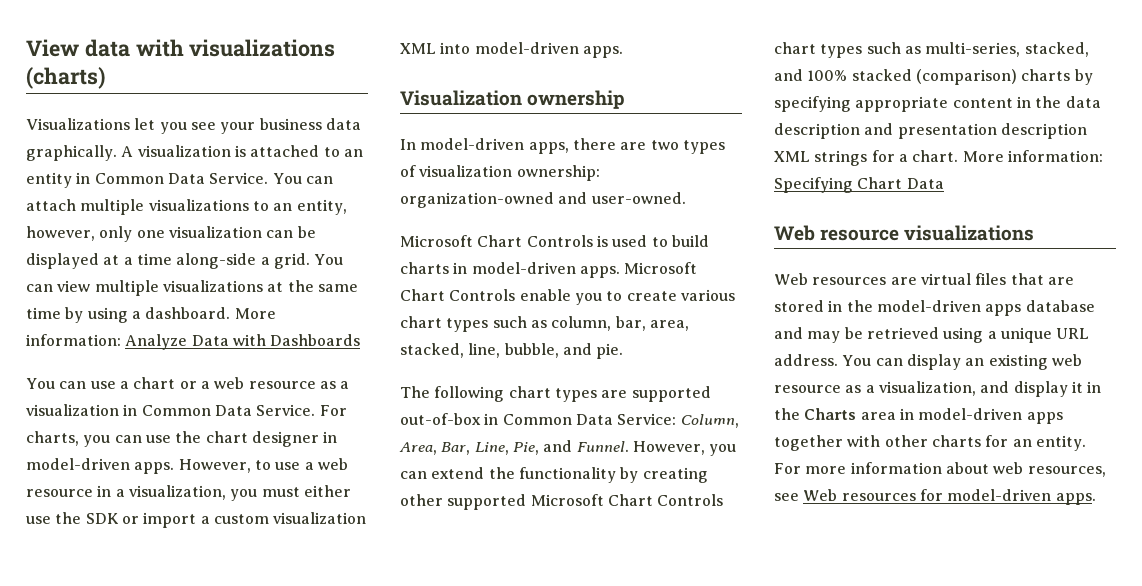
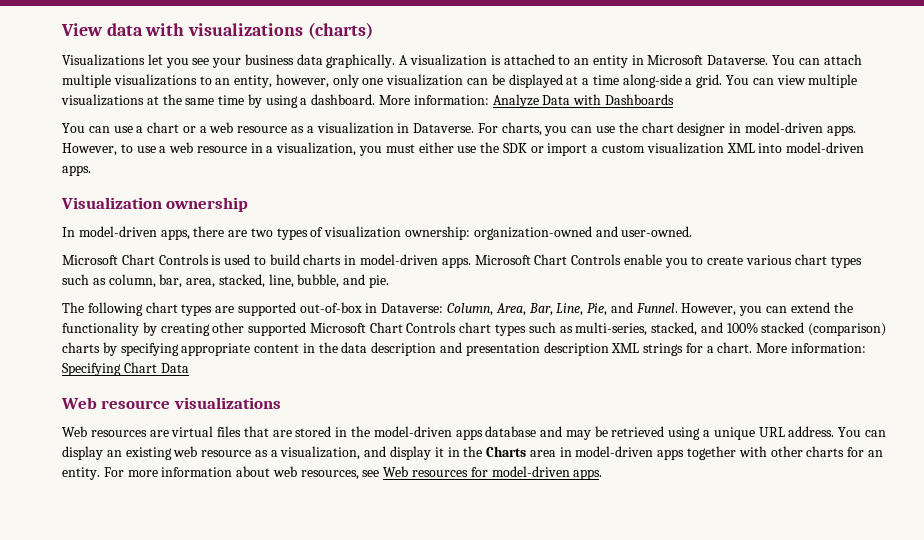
[94,172,269,184] Common Data Service. -> [647,55,769,65] Microsoft Dataverse.
[141,404,316,416] Common Data Service. -> [413,123,475,133] Dataverse.
[502,413,677,425] Common Data Service: -> [381,303,444,313] Dataverse:

